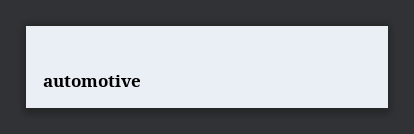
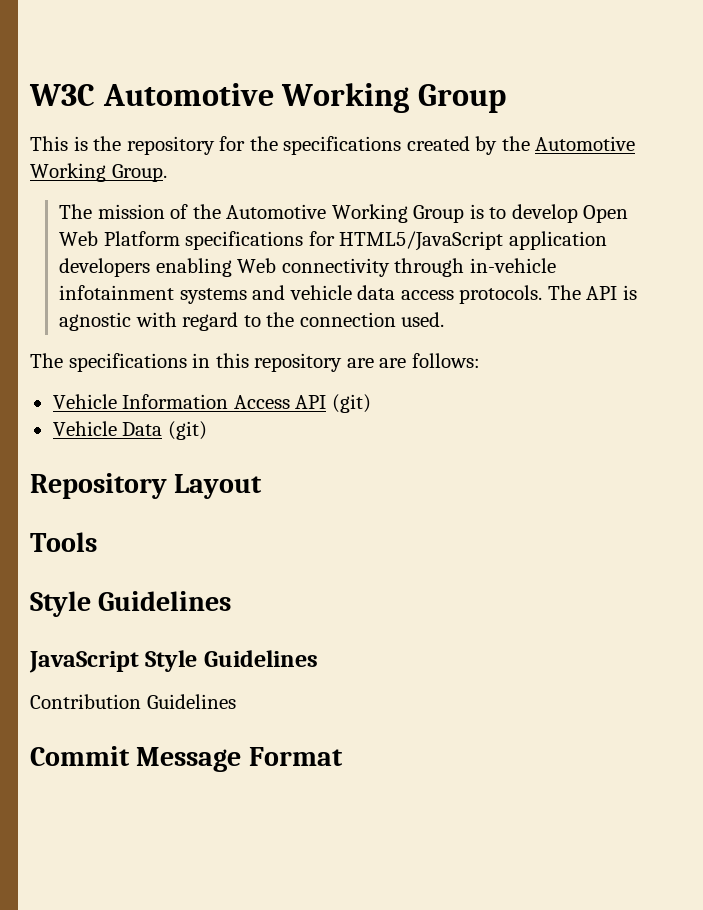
[43,75,141,87] automotive -> [29,83,506,113] [30,136,636,155] [30,163,167,182] [59,204,629,223] [59,231,607,251] [59,258,556,277] [59,285,637,304] [59,312,445,331] [30,353,480,372] [52,394,371,413] [52,421,207,440] [30,473,263,499] [30,532,97,552] [30,591,232,617] [29,650,318,673] [30,694,236,709] [30,746,343,772] W3C Automotive Working Group // This is the repository for the specifications created by the Automotive Working Group. // The mission of the Automotive Working Group is to develop Open Web Platform specifications for HTML5/JavaScript application developers enabling Web connectivity through in-vehicle infotainment systems and vehicle data access protocols. The API is agnostic with regard to the connection used. // The specifications in this repository are are follows: // Vehicle Information Access API (git) // Vehicle Data (git) // Repository Layout // Tools // Style Guidelines // JavaScript Style Guidelines // Contribution Guidelines // Commit Message Format

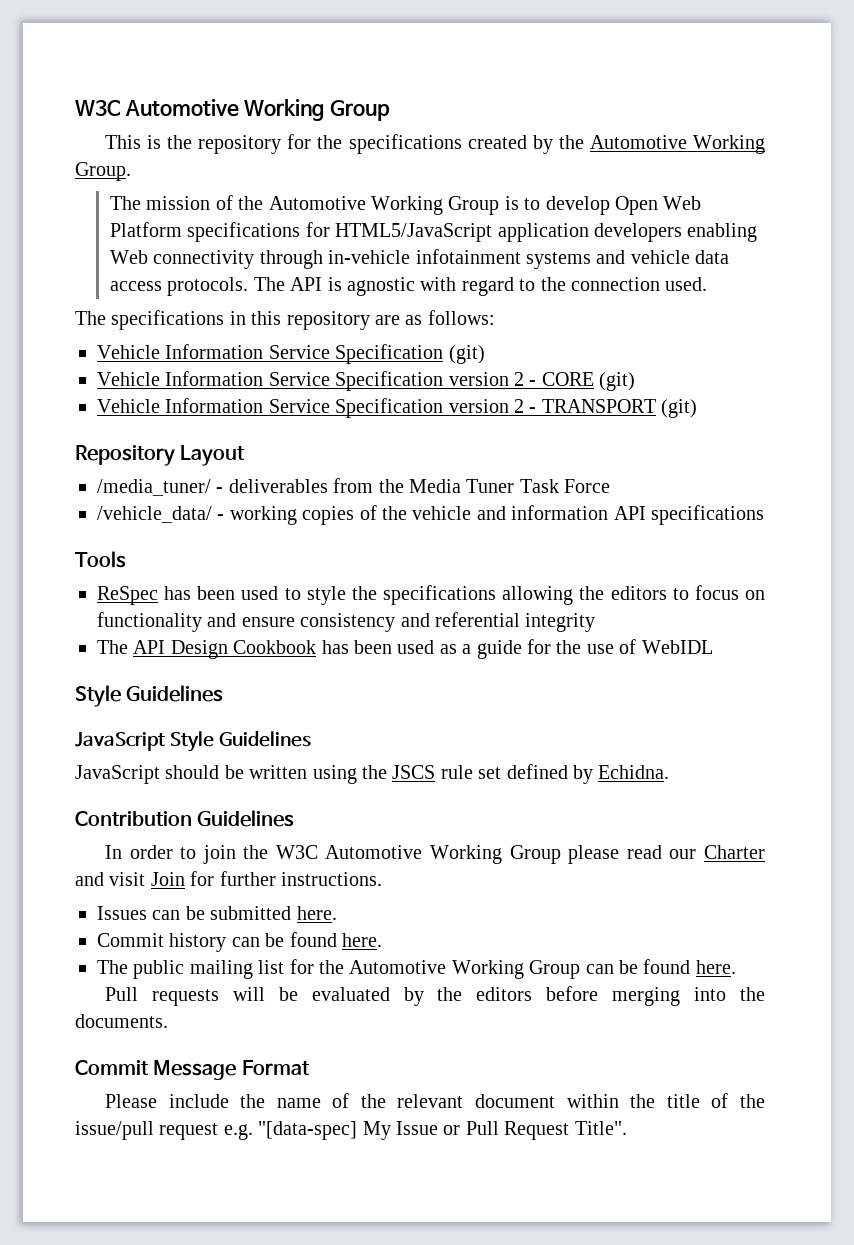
[379,358,407,368] are -> [405,315,423,325] as
[233,394,371,413] [52,421,207,440] [30,473,263,499] [30,532,97,552] Access API (git) // Vehicle Data (git) // Repository Layout // Tools -> [268,344,485,364] [97,371,636,391] [97,398,698,418] [75,445,246,466] [97,478,611,496] [97,505,764,525] [75,551,126,568] [97,585,765,605] [97,612,596,632] [97,639,713,659] Service Specification (git) // Vehicle Information Service Specification version 2 - CORE (git) // Vehicle Information Service Specification version 2 - TRANSPORT (git) // Repository Layout // /media_tuner/ - deliverables from the Media Tuner Task Force // /vehicle_data/ - working copies of the vehicle and information API specifications // Tools // ReSpec has been used to style the specifications allowing the editors to focus on functionality and ensure consistency and referential integrity // The API Design Cookbook has been used as a guide for the use of WebIDL
[30,694,236,709] [30,746,343,772] Contribution Guidelines // Commit Message Format -> [75,764,670,784] [75,810,295,827] [104,845,765,864] [75,871,382,886] [97,906,337,920] [97,932,382,952] [97,959,736,979] [104,986,765,1006] [75,1014,168,1028] [75,1060,310,1080] [104,1093,765,1108] [75,1121,627,1140] JavaScript should be written using the JSCS rule set defined by Echidna. // Contribution Guidelines // In order to join the W3C Automotive Working Group please read our Charter and visit Join for further instructions. // Issues can be submitted here. // Commit history can be found here. // The public mailing list for the Automotive Working Group can be found here. // Pull requests will be evaluated by the editors before merging into the documents. // Commit Message Format // Please include the name of the relevant document within the title of the issue/pull request e.g. "[data-spec] My Issue or Pull Request Title".

